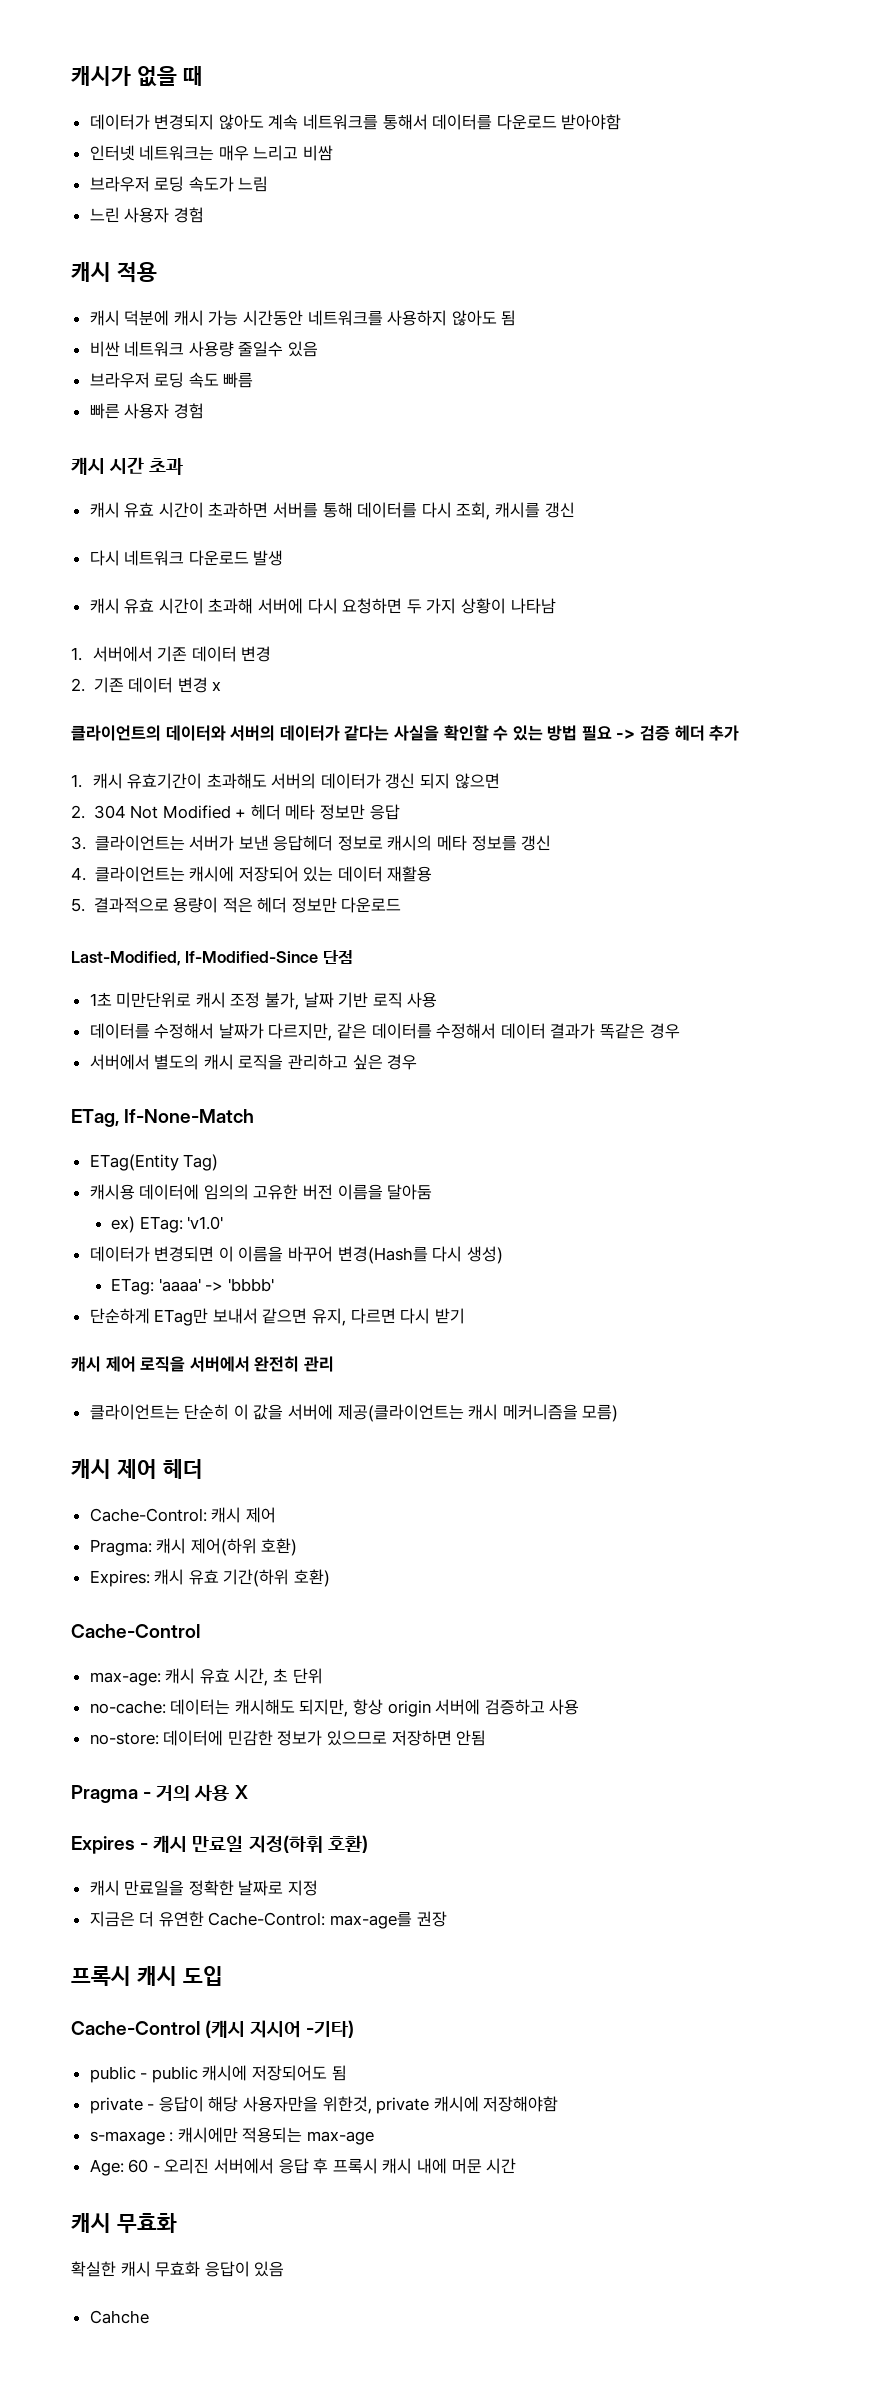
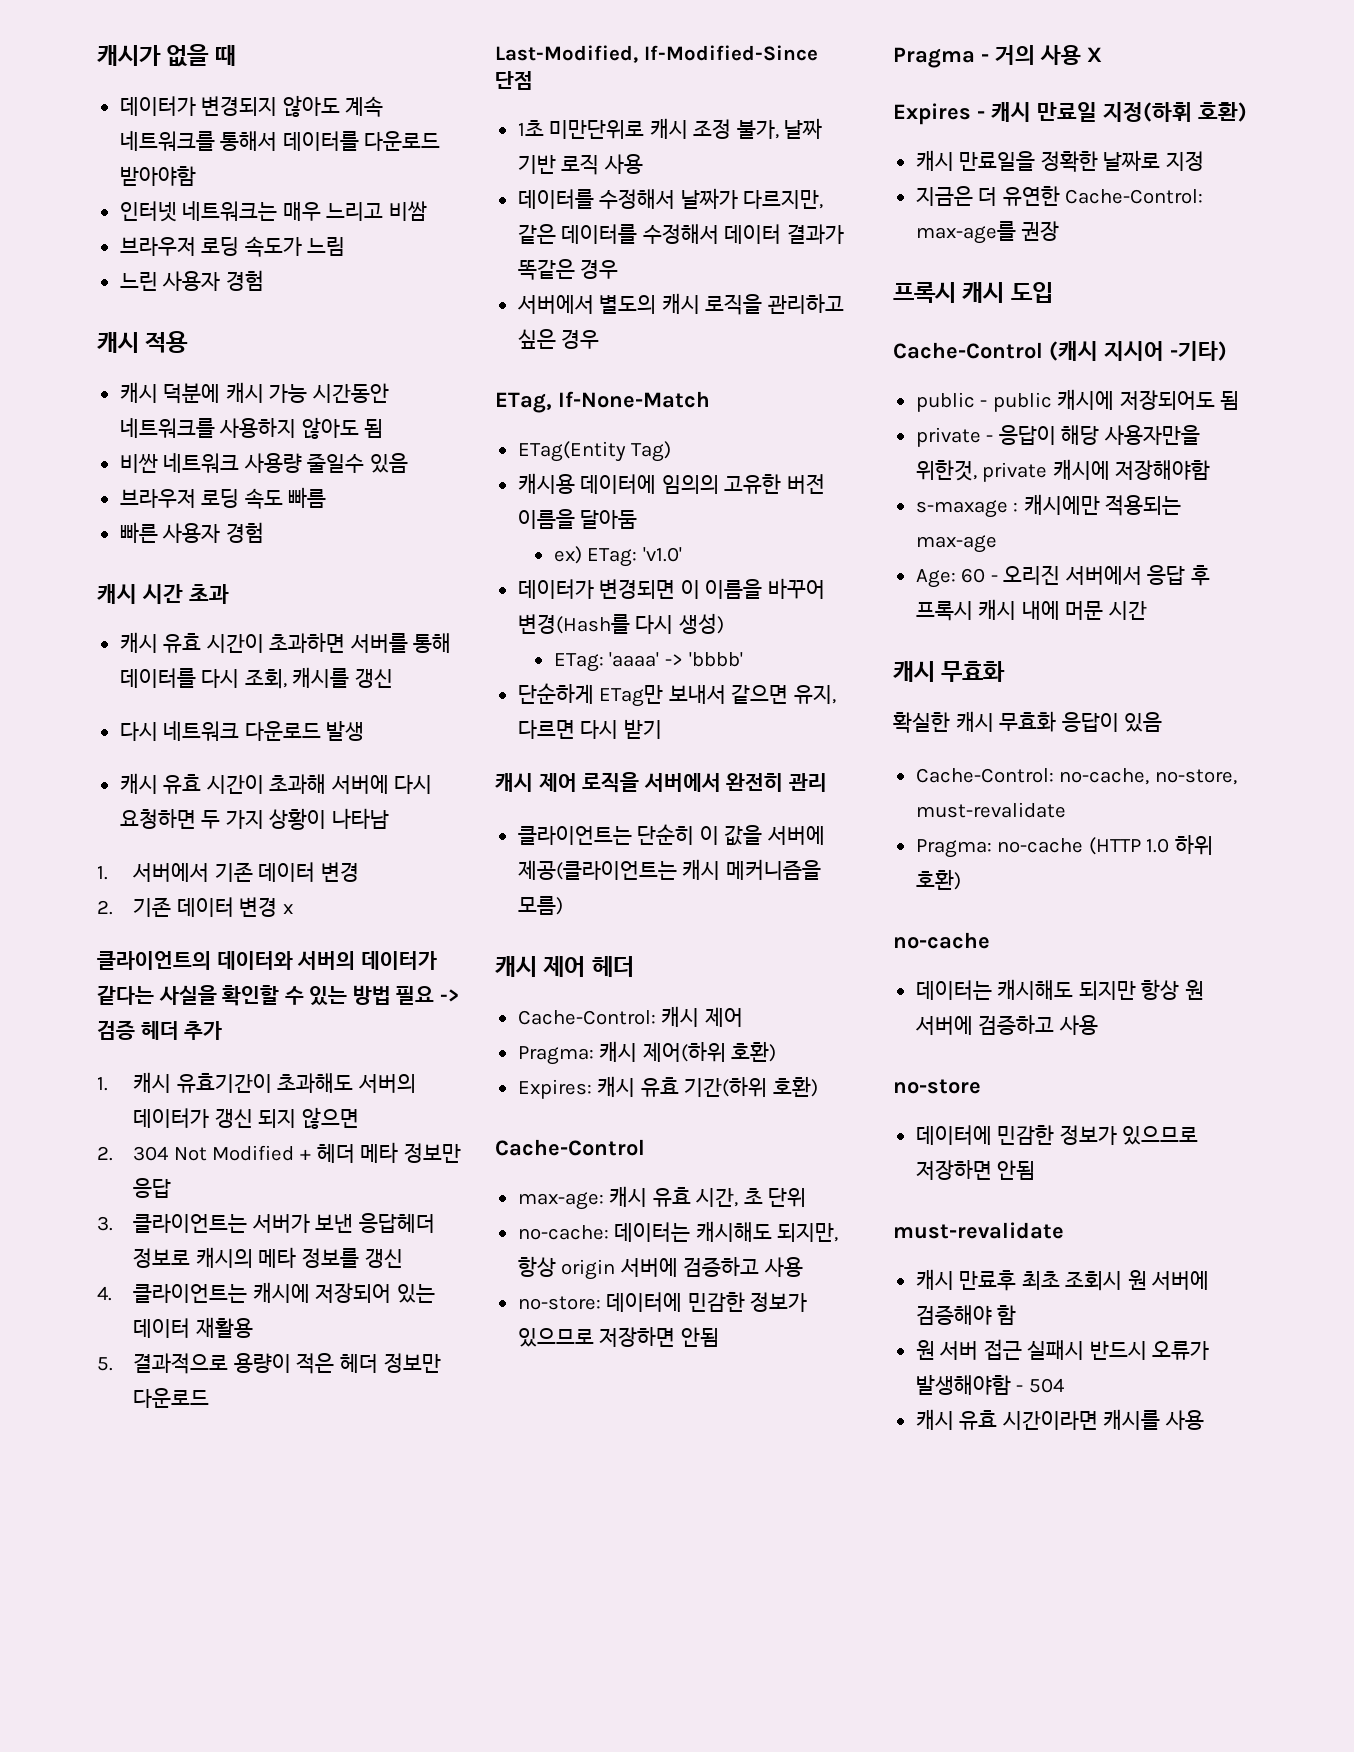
[89,2310,149,2324] Cahche -> [915,768,1237,785] [915,802,1066,818] [915,835,1213,858] [915,869,961,890] [893,932,990,949] [915,979,1204,1000] [914,1015,1098,1035] [893,1079,981,1094] [915,1125,1199,1145] [915,1160,1036,1180] [893,1222,1064,1239] [915,1269,1210,1291] [915,1305,1017,1325] [915,1339,1210,1360] [915,1375,1064,1395] [915,1409,1204,1430] Cache-Control: no-cache, no-store, must-revalidate // Pragma: no-cache (HTTP 1.0 하위 호환) // no-cache // 데이터는 캐시해도 되지만 항상 원 서버에 검증하고 사용 // no-store // 데이터에 민감한 정보가 있으므로 저장하면 안됨 // must-revalidate // 캐시 만료후 최초 조회시 원 서버에 검증해야 함 // 원 서버 접근 실패시 반드시 오류가 발생해야함 - 504 // 캐시 유효 시간이라면 캐시를 사용

